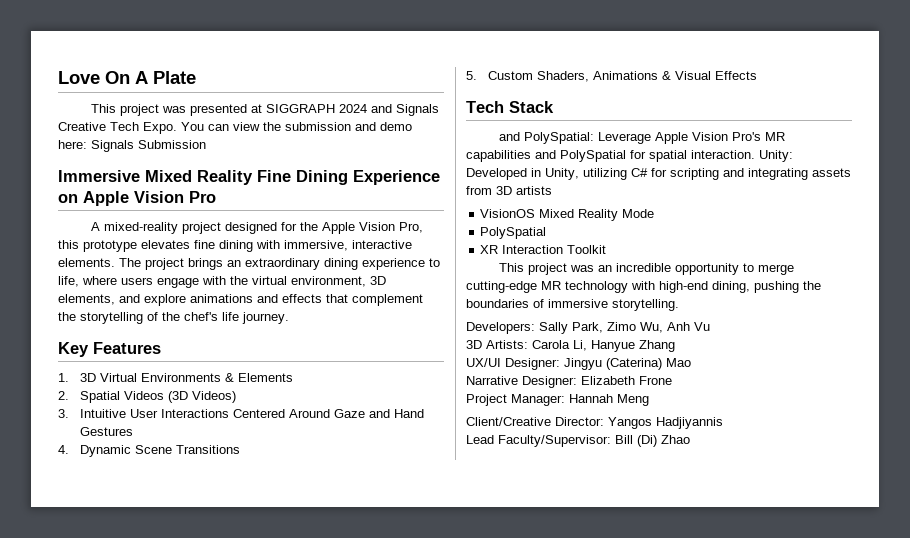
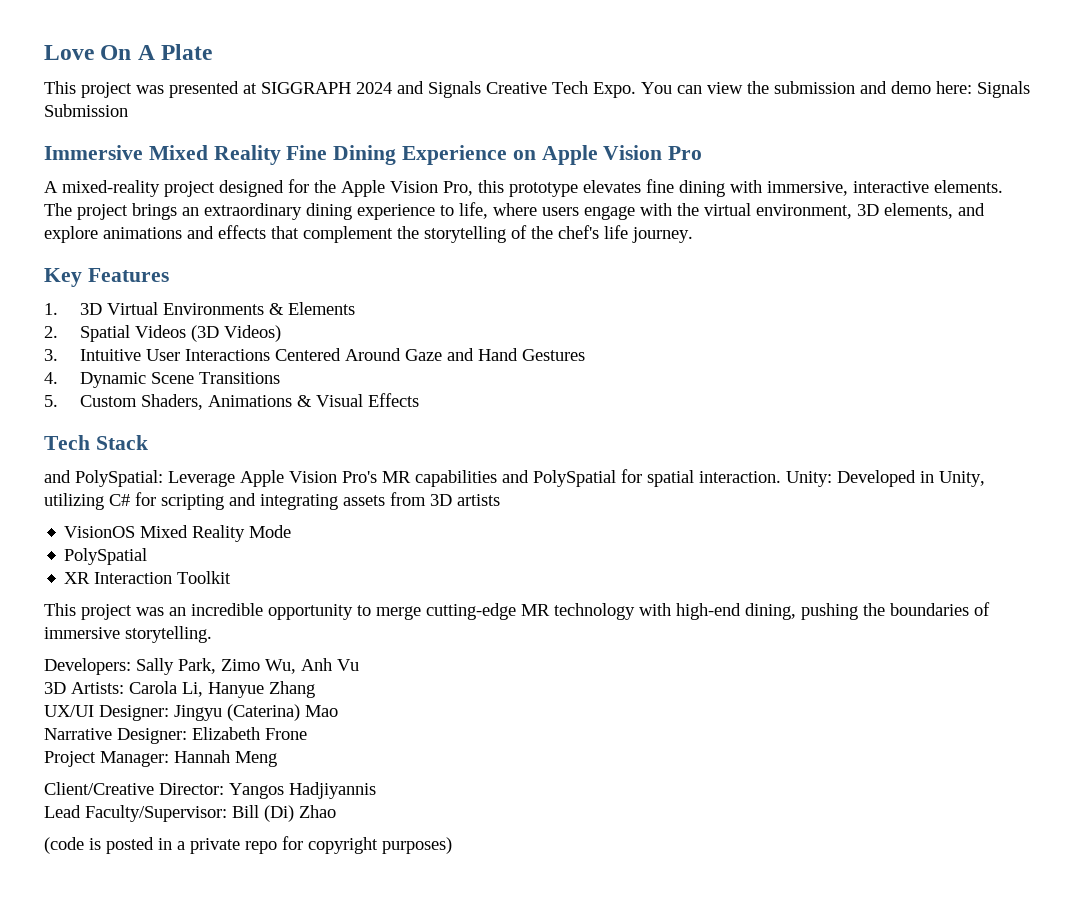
(690, 439) none -> [44,836,452,854] // (code is posted in a private repo for copyright purposes)

